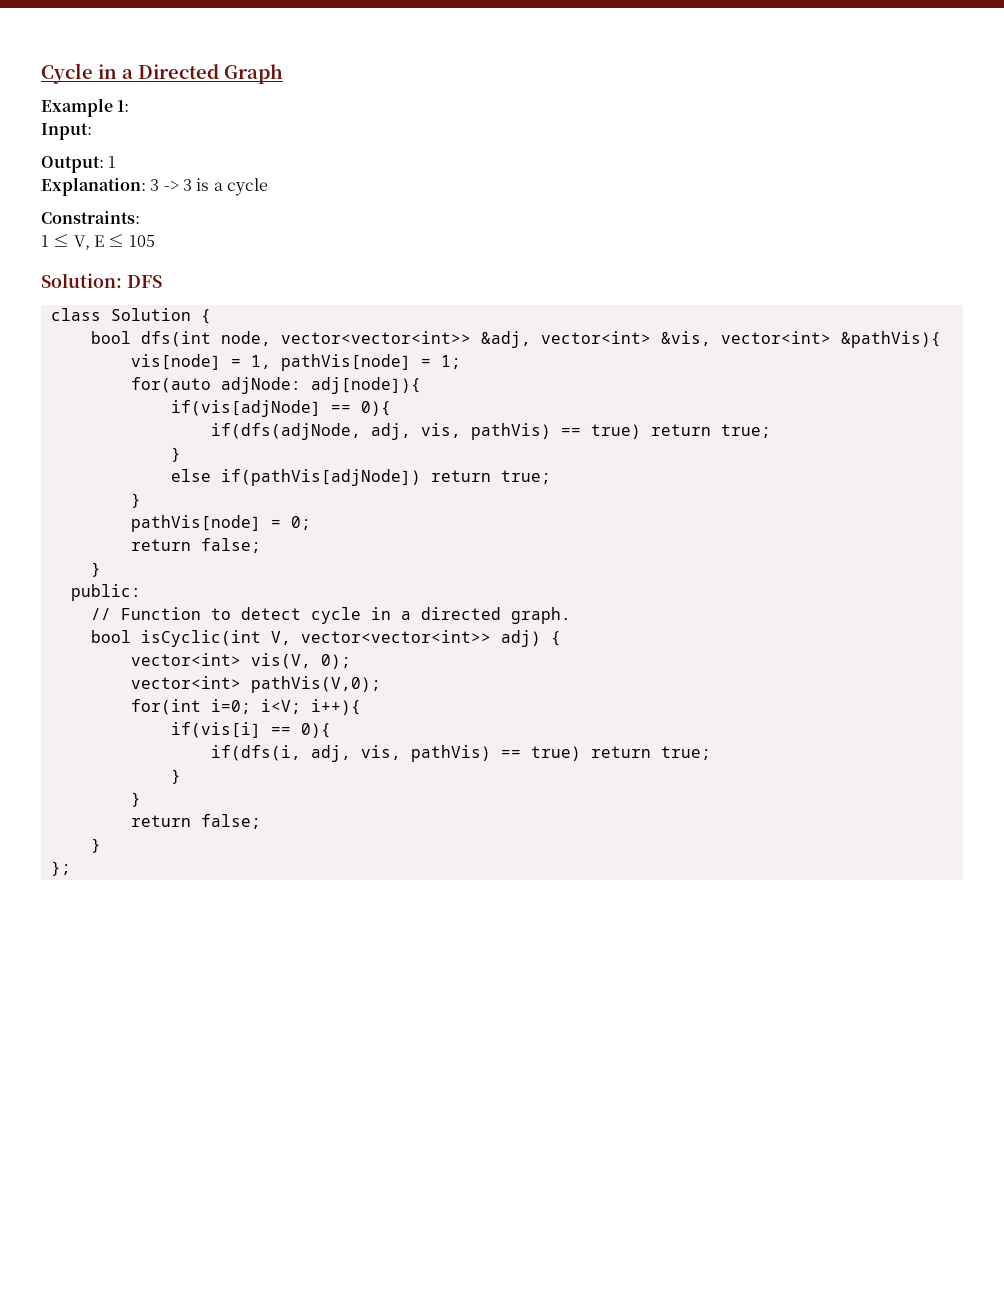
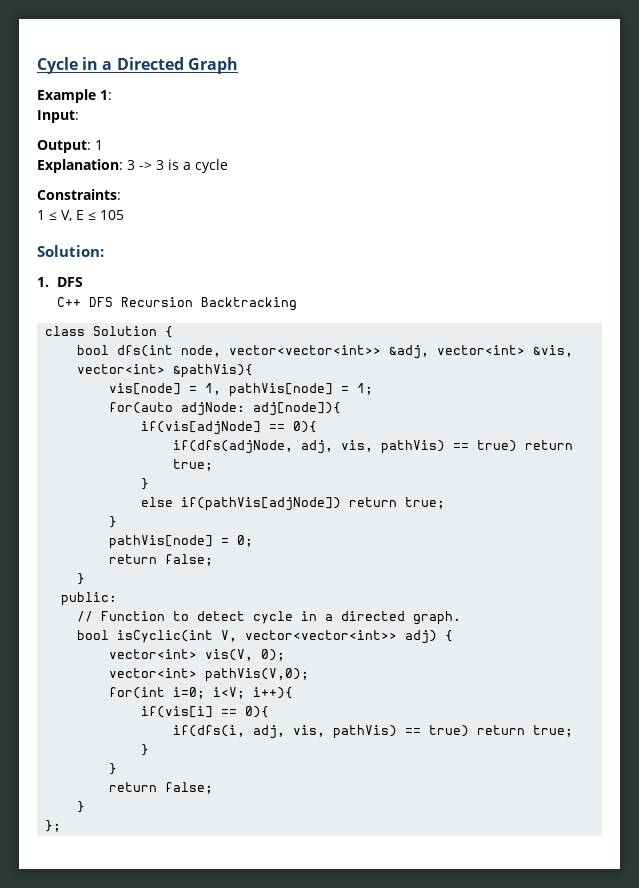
[126,275,162,288] DFS -> [37,277,84,287] [57,297,298,311] // 1. DFS // C++ DFS Recursion Backtracking

